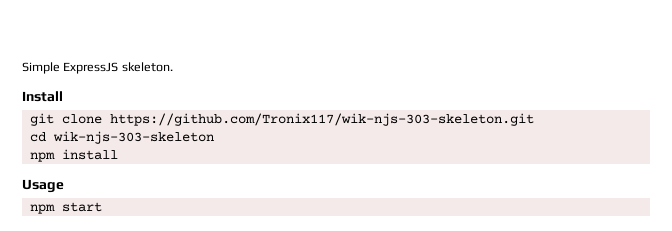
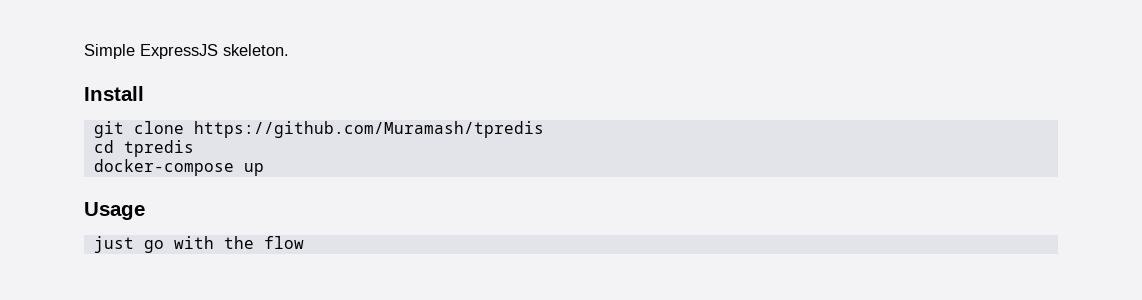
[109,113,534,126] https://github.com/Tronix117/wik-njs-303-skeleton.git -> [193,121,544,138] https://github.com/Muramash/tpredis
[52,131,214,144] [29,149,118,162] [22,179,64,193] [29,202,102,214] wik-njs-303-skeleton // npm install // Usage // npm start -> [123,140,194,157] [93,159,264,176] [84,202,145,220] [93,236,304,253] tpredis // docker-compose up // Usage // just go with the flow

